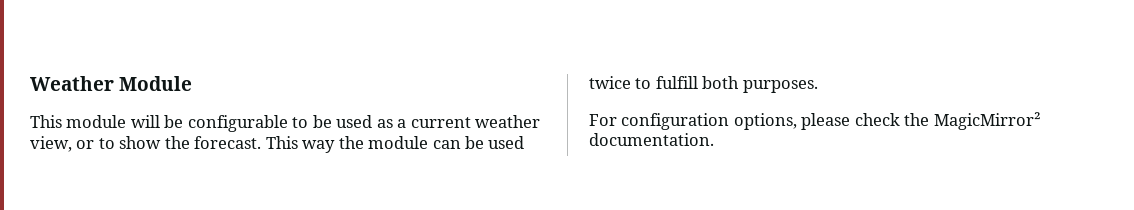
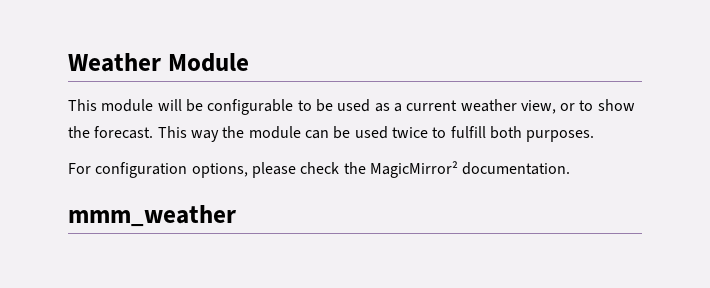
(714, 139) none -> [68,205,236,227] // mmm_weather

